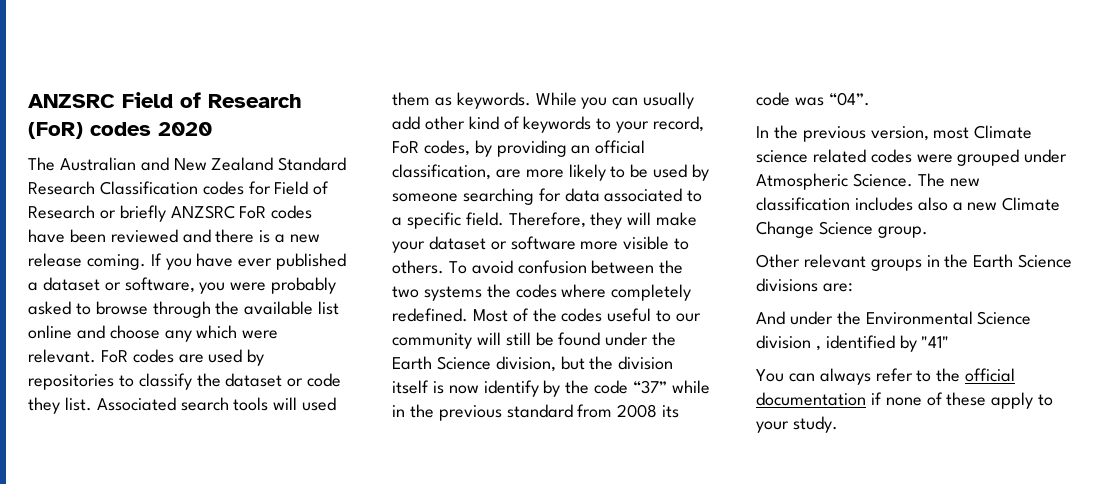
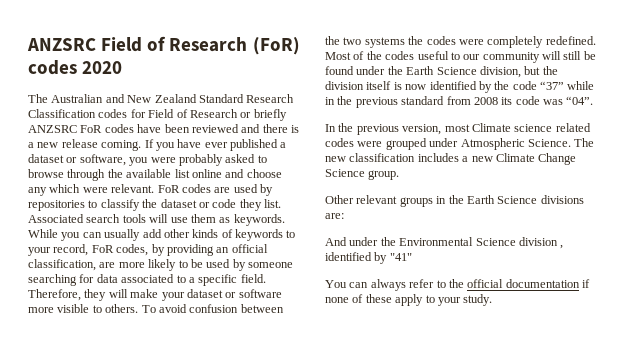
[302,397,337,411] used -> [170,217,188,223] use
[468,116,499,130] kind -> [192,229,219,238] kinds
[561,284,607,298] where -> [458,39,484,45] were
[483,380,539,397] identify -> [429,81,477,90] identified
[917,197,948,211] also -> (459, 157) none

